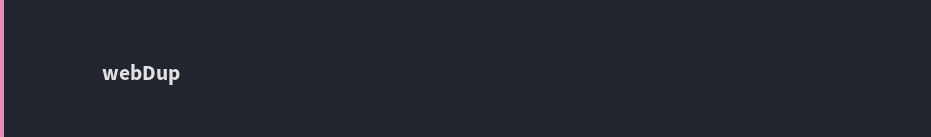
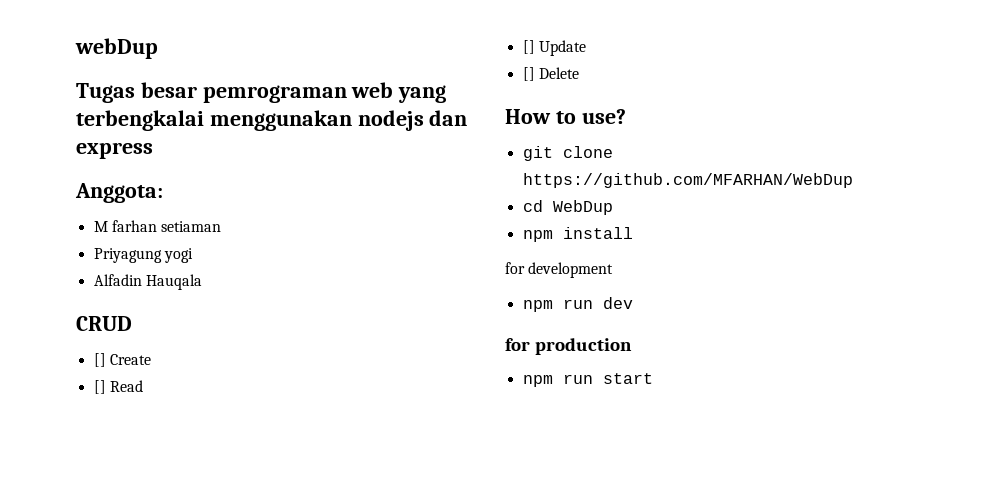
(180, 74) none -> [76,82,447,103] [76,110,468,131] [76,142,153,159] [75,183,163,203] [93,220,222,232] [93,248,193,263] [93,274,202,290] [76,316,132,331] [93,353,151,367] [93,380,143,394] [522,40,586,56] [522,67,579,81] [505,109,626,124] [522,146,613,161] [522,173,853,188] [522,200,613,215] [522,227,633,242] [505,262,614,278] [522,297,633,312] [505,338,632,355] [522,373,653,387] // Tugas besar pemrograman web yang terbengkalai menggunakan nodejs dan express // Anggota: // M farhan setiaman // Priyagung yogi // Alfadin Hauqala // CRUD // [] Create // [] Read // [] Update // [] Delete // How to use? // git clone https://github.com/MFARHAN/WebDup // cd WebDup // npm install // for development // npm run dev // for production // npm run start

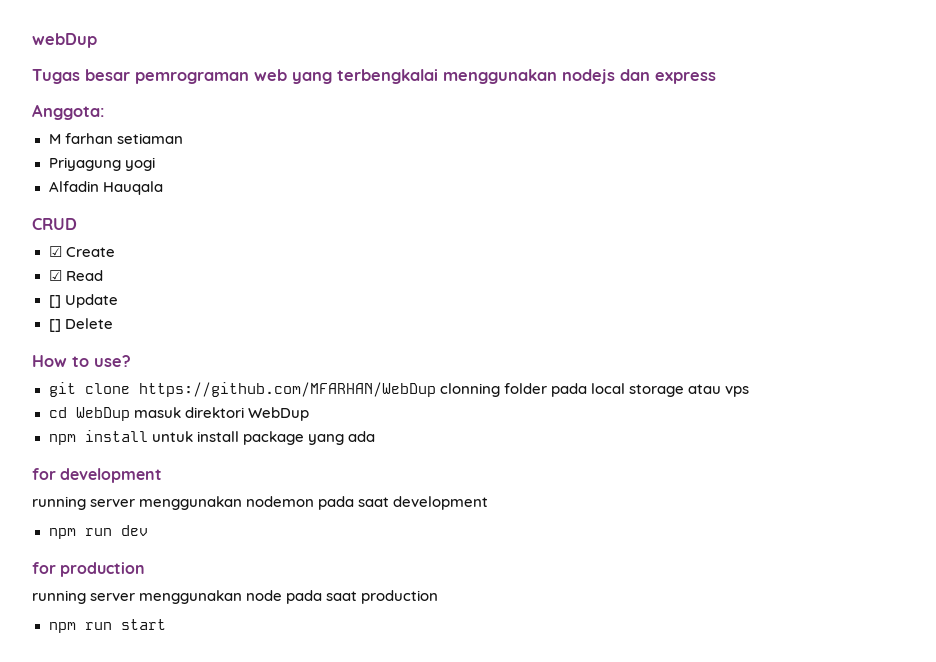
[93,353,106,367] [] -> [48,246,62,257] ☑
[93,380,106,394] [] -> [48,270,62,281] ☑
(853, 180) none -> [439,383,749,397] clonning folder pada local storage atau vps
(613, 207) none -> [133,407,309,421] masuk direktori WebDup
[505,262,525,274] // for -> [151,431,375,445] [32,468,163,483] [32,496,390,510] untuk install package yang ada // for development // running server menggunakan nodemon pada saat
(632, 346) none -> [32,590,439,604] // running server menggunakan node pada saat production

